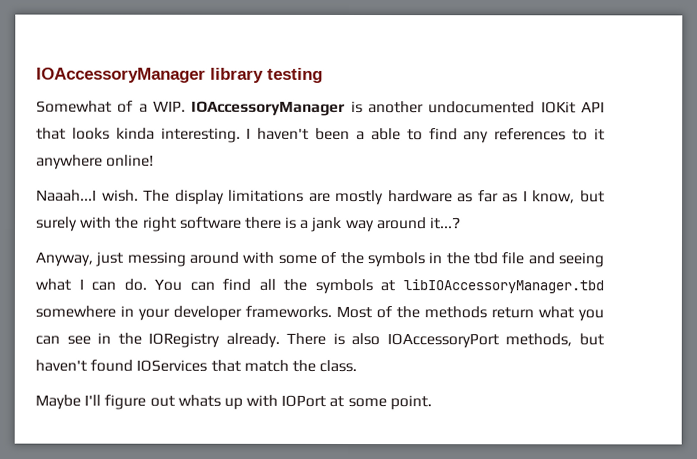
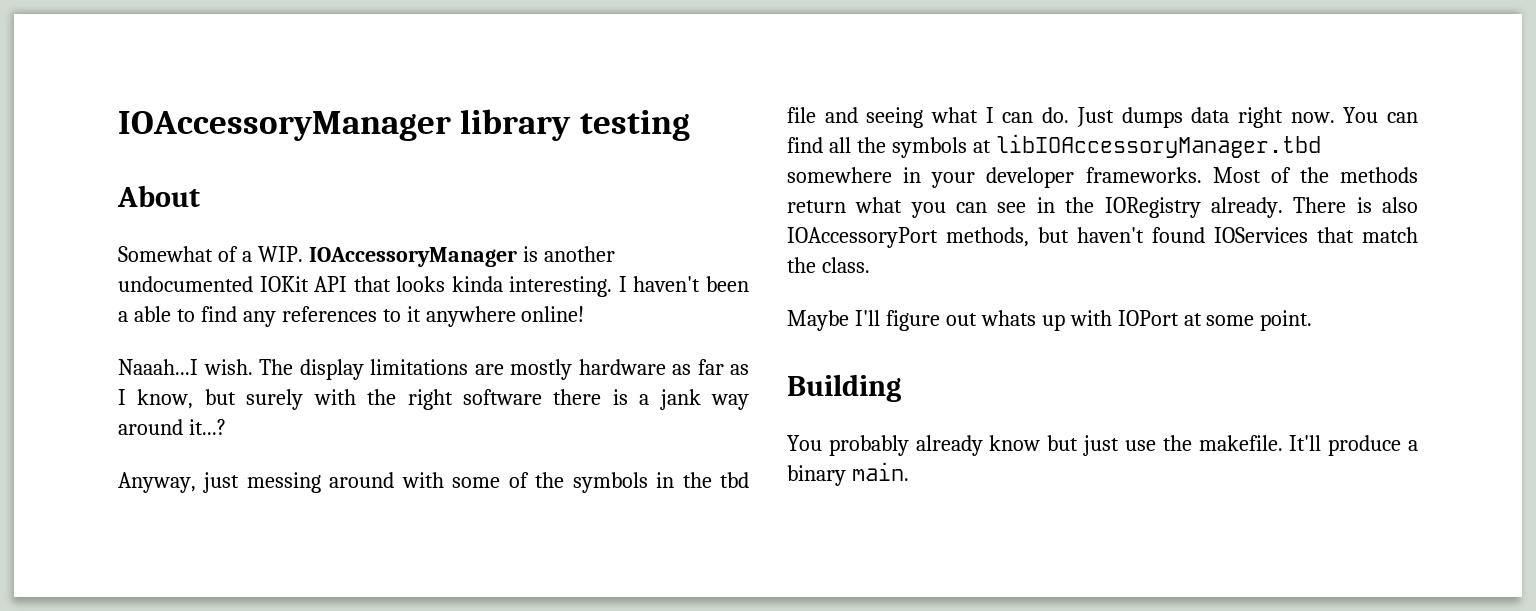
(323, 75) none -> [117,185,200,207] // About
(147, 284) none -> [1076,107,1335,128] Just dumps data right now.
(432, 403) none -> [787,374,901,402] [787,435,1418,456] [787,462,909,486] // Building // You probably already know but just use the makefile. It'll produce a binary main.

